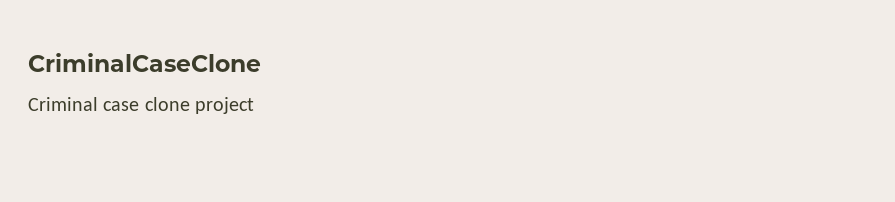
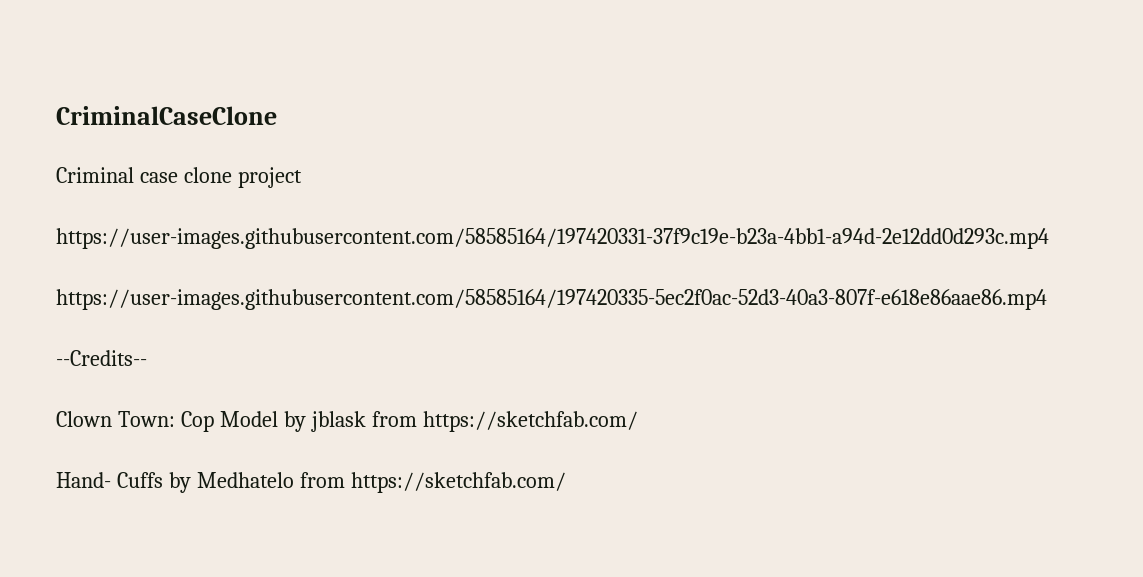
(255, 105) none -> [56,228,1049,249] [56,289,1047,310] [56,350,147,366] [56,411,638,432] [56,472,566,493] // https://user-images.githubusercontent.com/58585164/197420331-37f9c19e-b23a-4bb1-a94d-2e12dd0d293c.mp4 // https://user-images.githubusercontent.com/58585164/197420335-5ec2f0ac-52d3-40a3-807f-e618e86aae86.mp4 // --Credits-- // Clown Town: Cop Model by jblask from https://sketchfab.com/ // Hand- Cuffs by Medhatelo from https://sketchfab.com/

